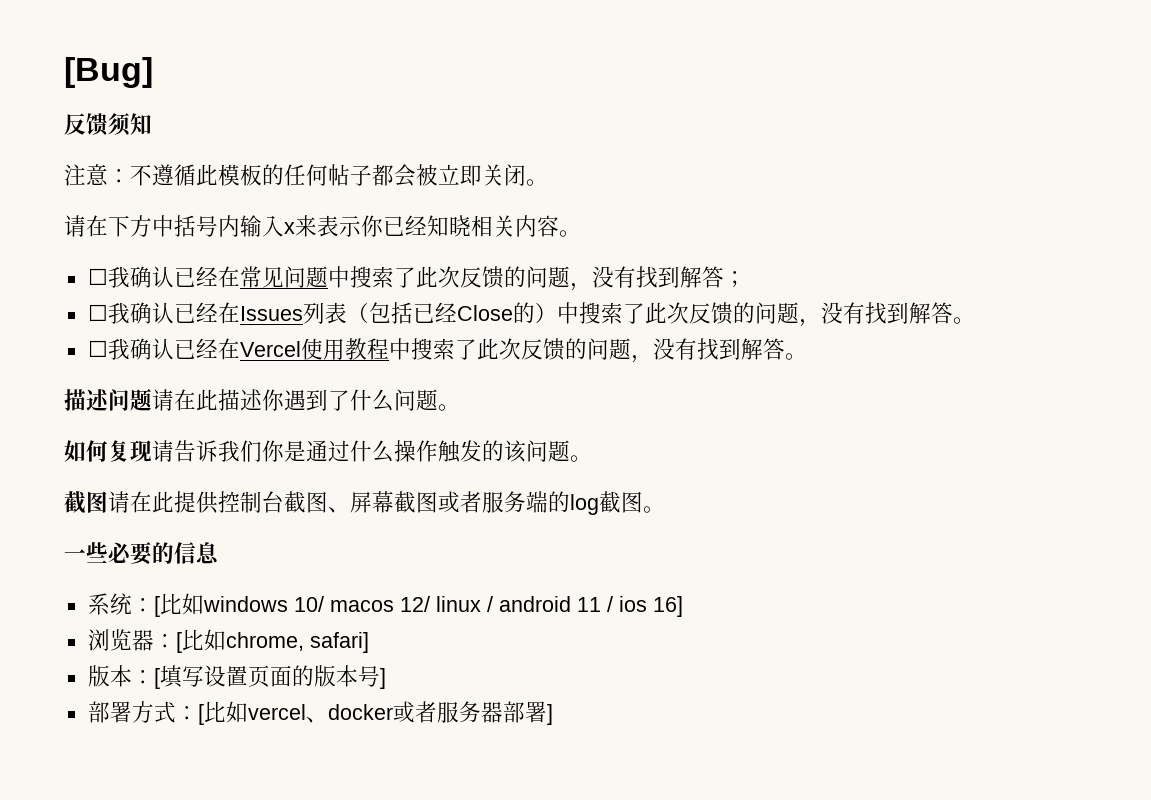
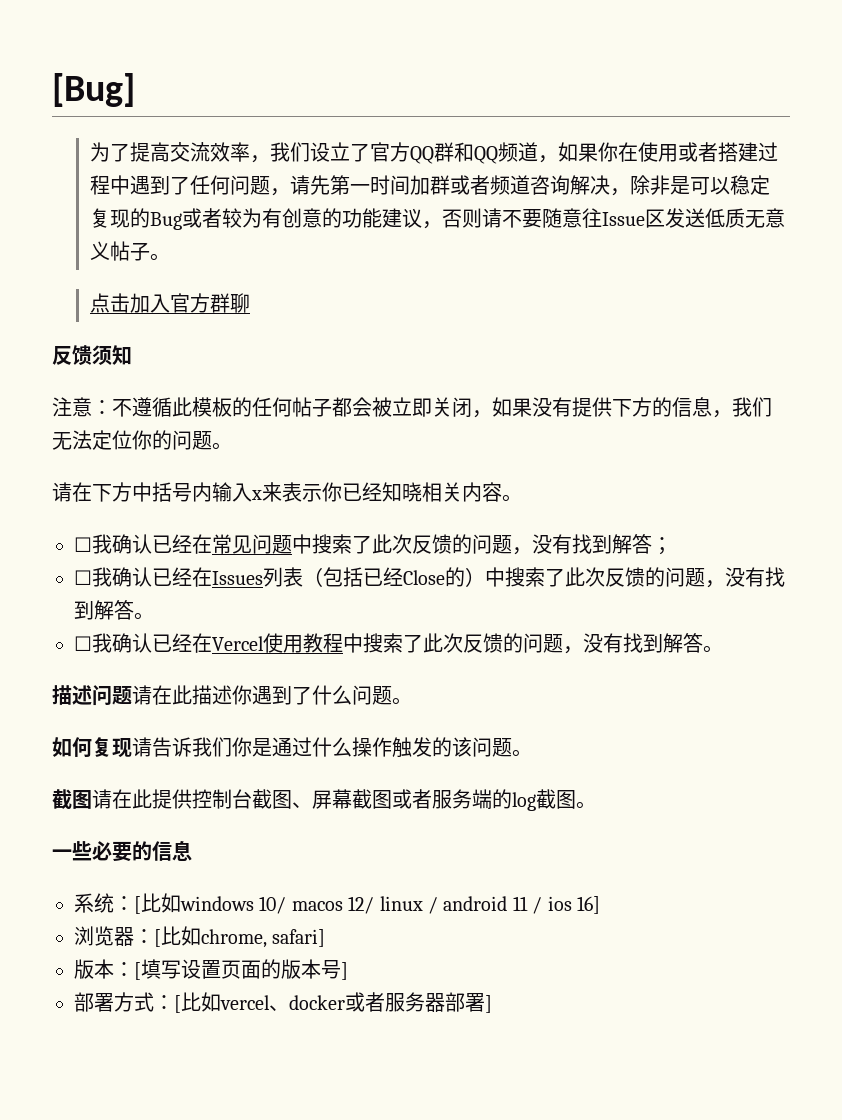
(153, 72) none -> [90,142,779,164] [90,175,771,196] [90,208,786,230] [90,241,171,261] [90,293,251,313] // 为了提高交流效率，我们设立了官方QQ群和QQ频道，如果你在使用或者搭建过程中遇到了任何问题，请先第一时间加群或者频道咨询解决，除非是可以稳定复现的Bug或者较为有创意的功能建议，否则请不要随意往Issue区发送低质无意义帖子。 // 点击加入官方群聊
(526, 175) none -> [472,397,772,418] [52,430,212,450] ，如果没有提供下方的信息，我们无法定位你的问题

